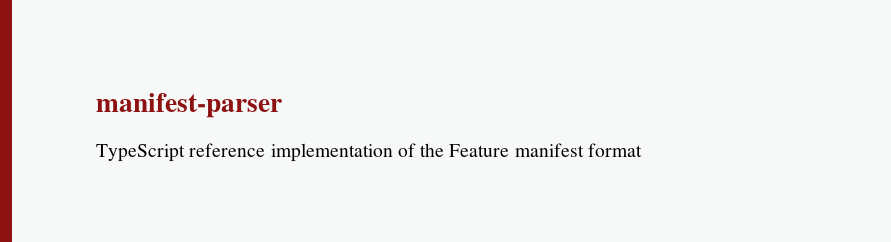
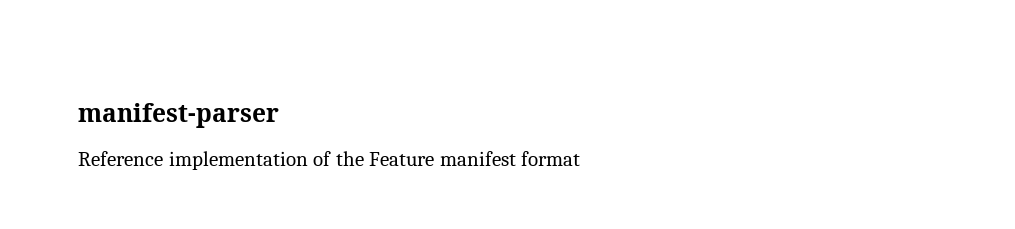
[96,143,266,162] TypeScript reference -> [78,151,163,166] Reference

